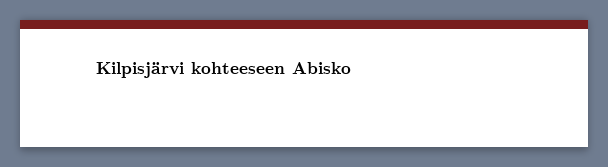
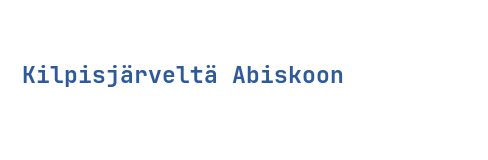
[96,62,351,78] Kilpisjärvi kohteeseen Abisko -> [22,65,344,87] Kilpisjärveltä Abiskoon

